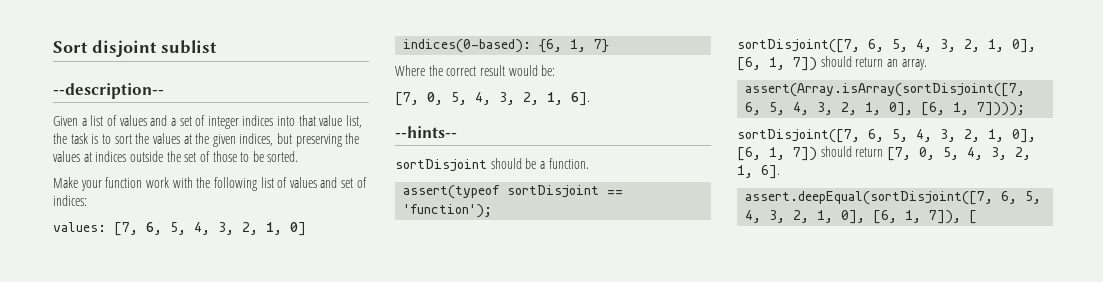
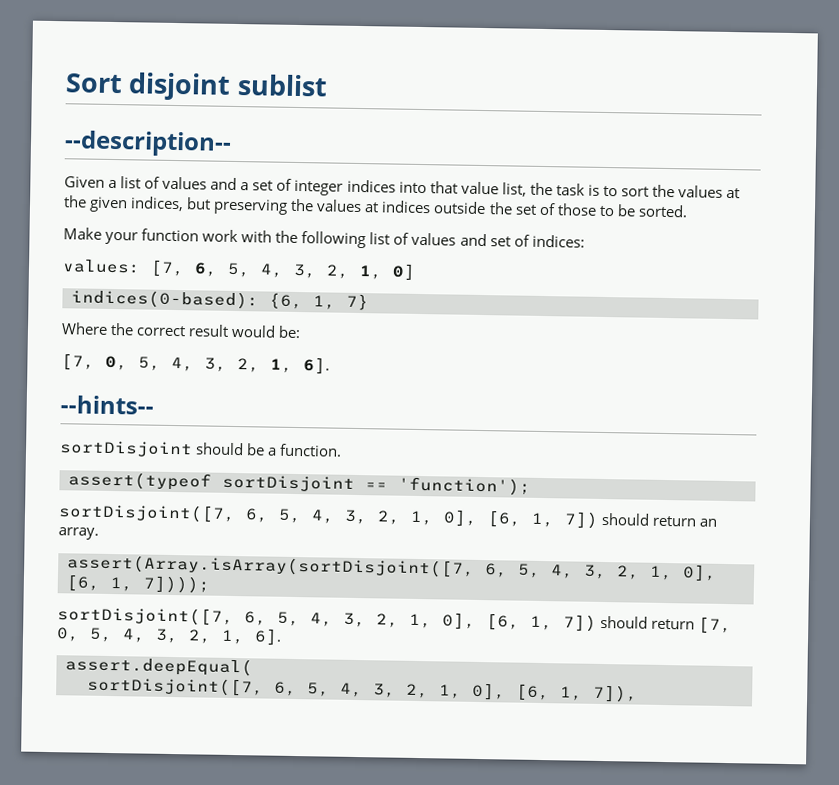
[745,191,994,205] assert.deepEqual(sortDisjoint([7, -> [65,656,253,677] [87,676,264,697] assert.deepEqual( // sortDisjoint([7,
[969,210,978,224] [ -> (638, 693) none

